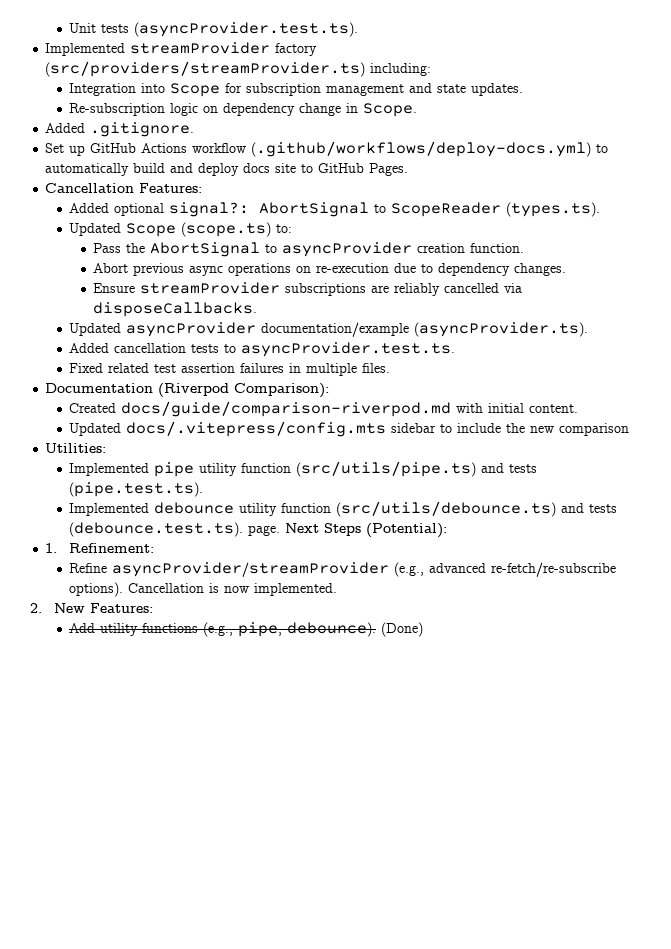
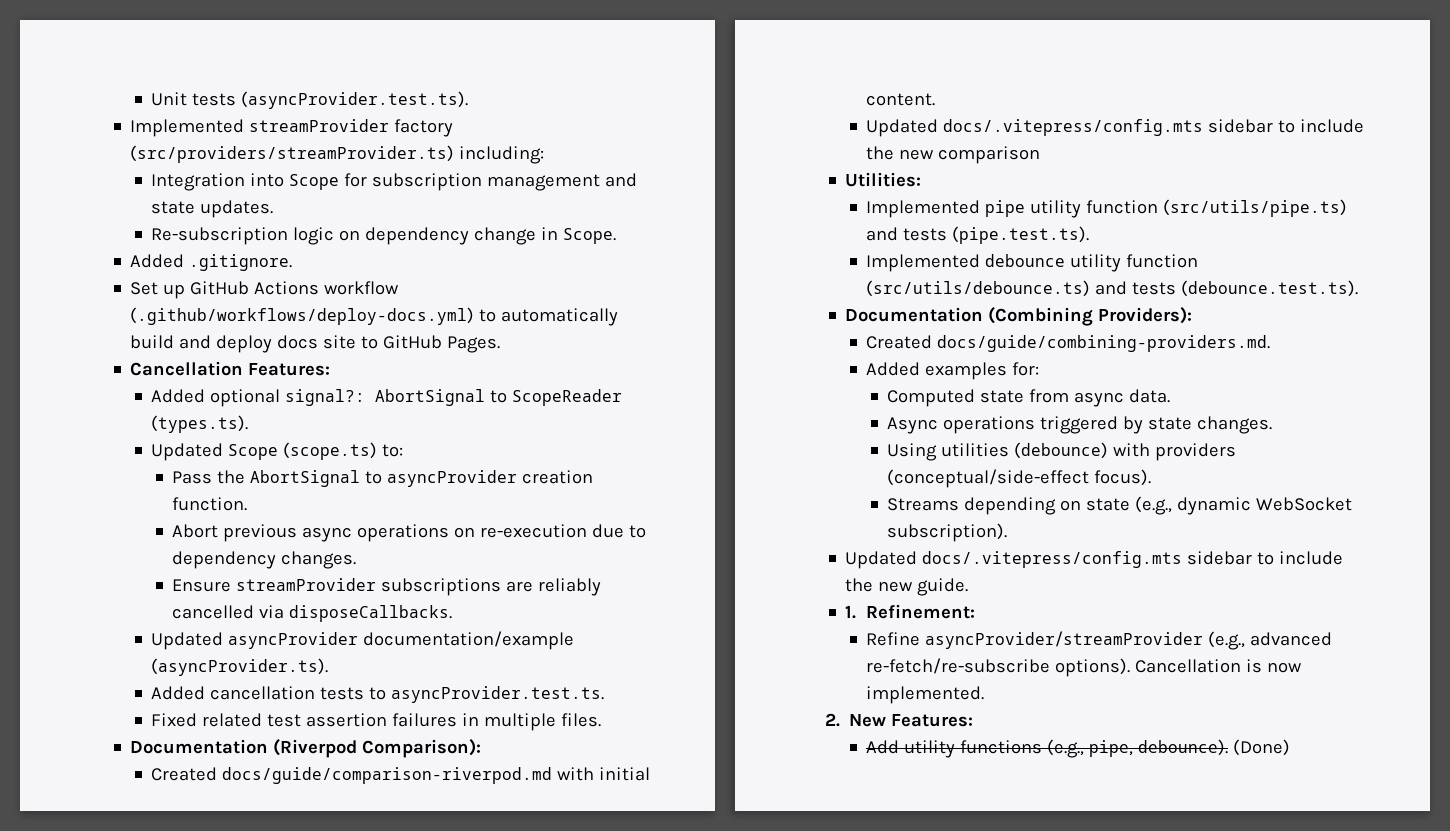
[248,523,448,538] page. Next Steps (Potential): -> [845,307,1193,326] [866,335,1271,352] [866,362,1040,380] [887,389,1171,407] [887,416,1273,434] [887,442,1237,461] [887,469,1152,488] [887,496,1353,515] [887,523,1008,542] [845,551,1344,569] [845,578,969,596] // Documentation (Combining Providers): // Created docs/guide/combining-providers.md. // Added examples for: // Computed state from async data. // Async operations triggered by state changes. // Using utilities (debounce) with providers (conceptual/side-effect focus). // Streams depending on state (e.g., dynamic WebSocket subscription). // Updated docs/.vitepress/config.mts sidebar to include the new guide.

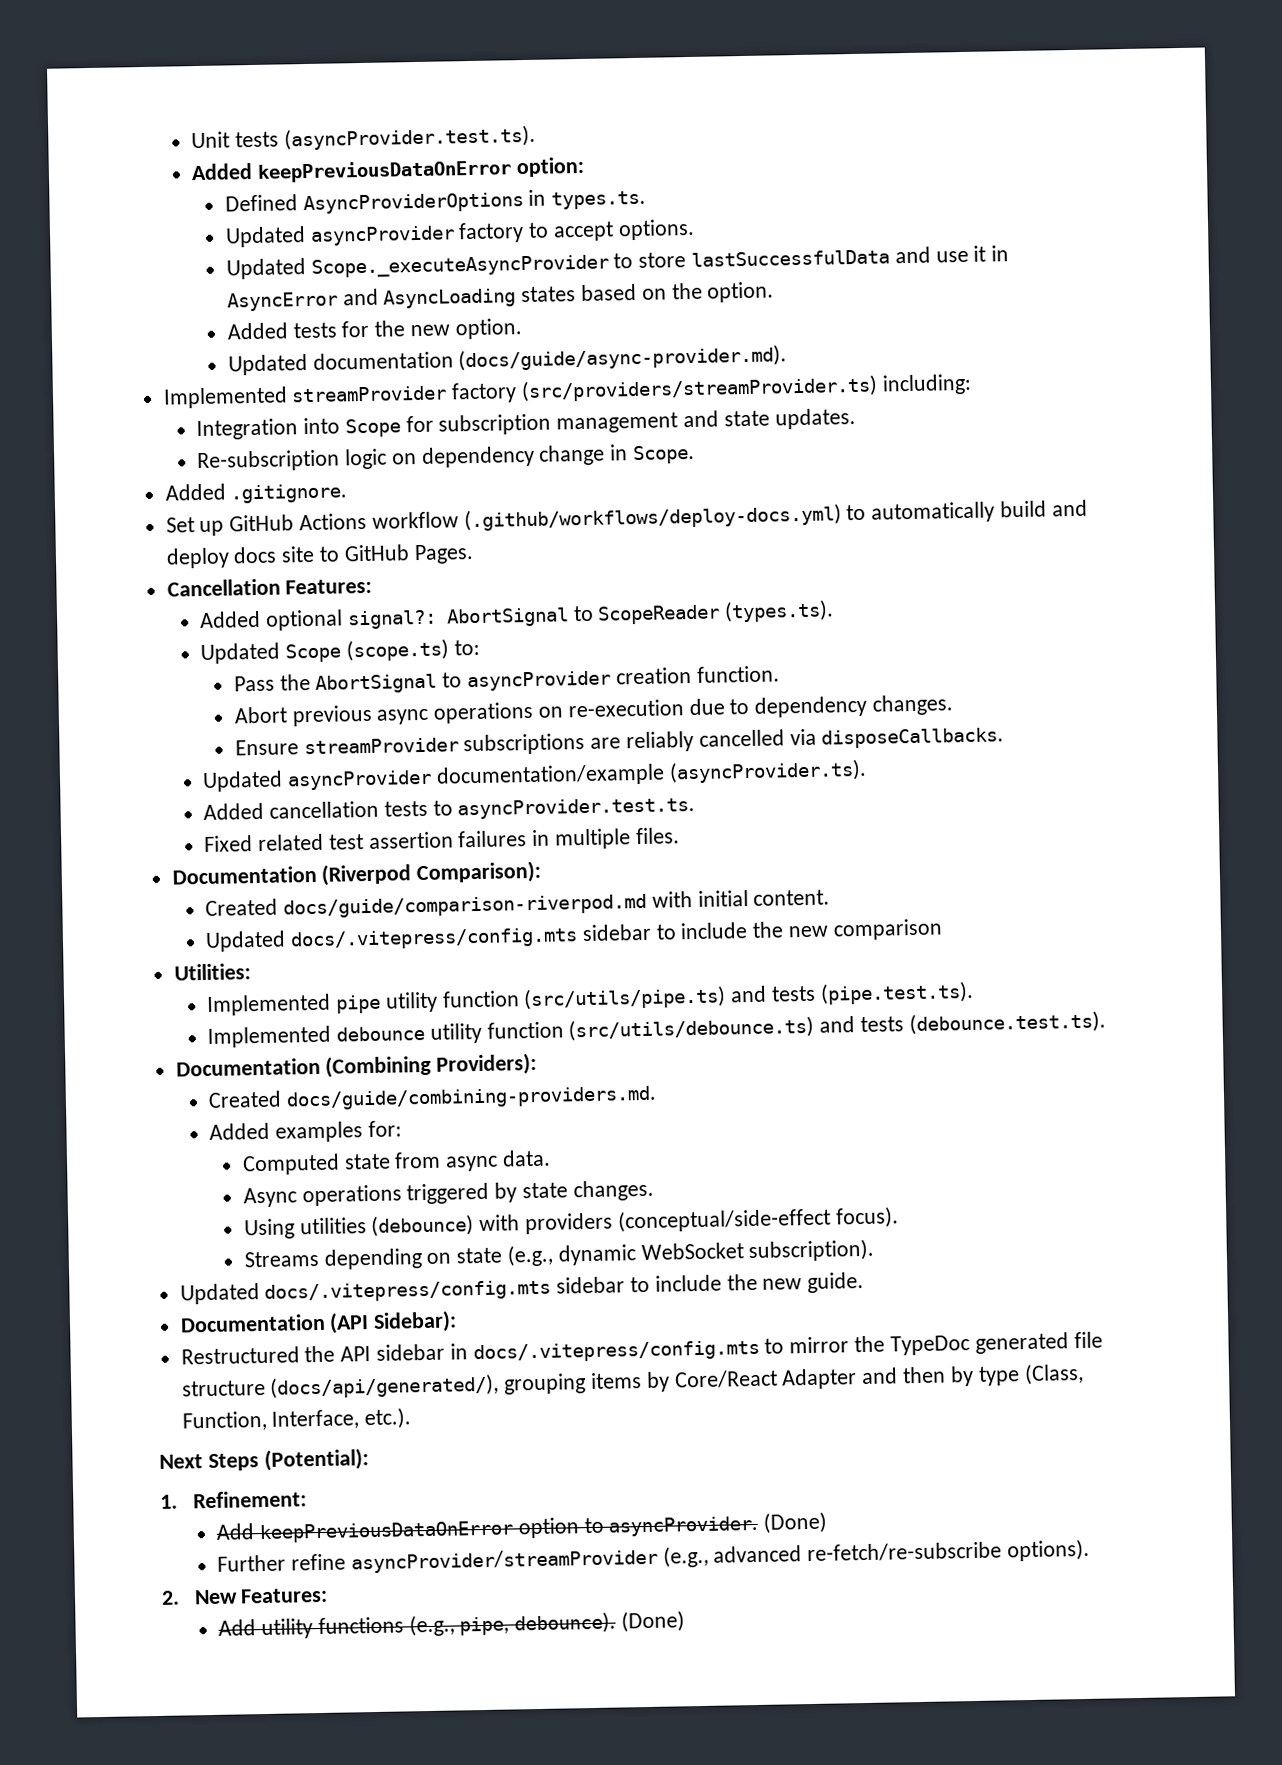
(469, 100) none -> [191,156,585,183] [224,189,647,215] [224,218,695,248] [225,245,1010,280] [226,281,775,312] [226,318,523,340] [227,344,788,376] // Added keepPreviousDataOnError option: // Defined AsyncProviderOptions in types.ts. // Updated asyncProvider factory to accept options. // Updated Scope._executeAsyncProvider to store lastSuccessfulData and use it in AsyncError and AsyncLoading states based on the option. // Added tests for the new option. // Updated documentation (docs/guide/async-provider.md).
[845,604,976,619] [866,632,921,646] 1. Refinement: // Refine -> [179,1310,458,1334] [180,1331,1103,1365] [181,1362,1084,1399] [181,1407,412,1432] [159,1448,369,1472] [160,1490,307,1509] [216,1511,828,1544] [217,1553,346,1572] Documentation (API Sidebar): // Restructured the API sidebar in docs/.vitepress/config.mts to mirror the TypeDoc generated file structure (docs/api/generated/), grouping items by Core/React Adapter and then by type (Class, Function, Interface, etc.). // Next Steps (Potential): // 1. Refinement: // Add keepPreviousDataOnError option to asyncProvider. (Done) // Further refine
[1135,659,1303,673] [866,686,985,704] Cancellation is now implemented. -> (1091, 1550) none

